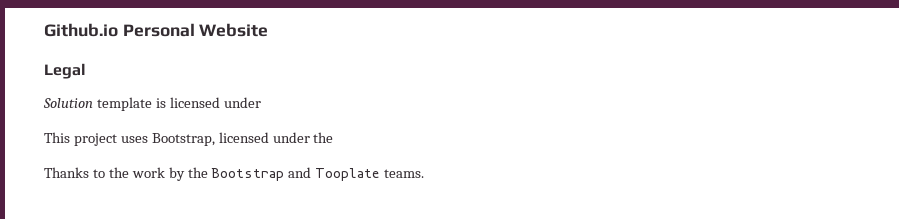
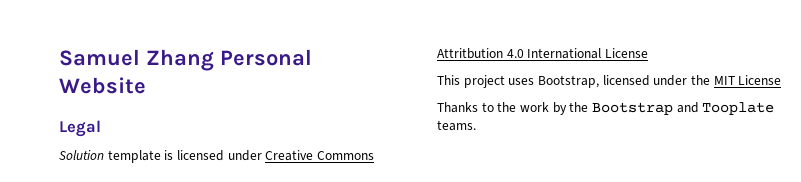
[44,23,118,37] Github.io -> [59,49,214,71] Samuel Zhang
(261, 102) none -> [265,150,374,161] [437,48,648,59] Creative Commons Attritbution 4.0 International License
(334, 137) none -> [713,75,782,85] MIT License

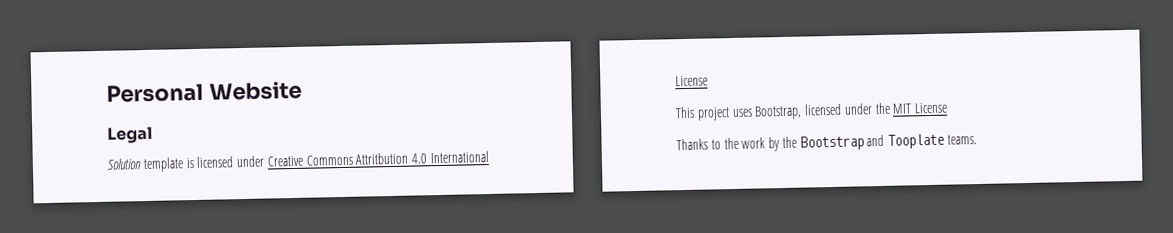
[59,49,214,71] Samuel Zhang -> (106, 93) none

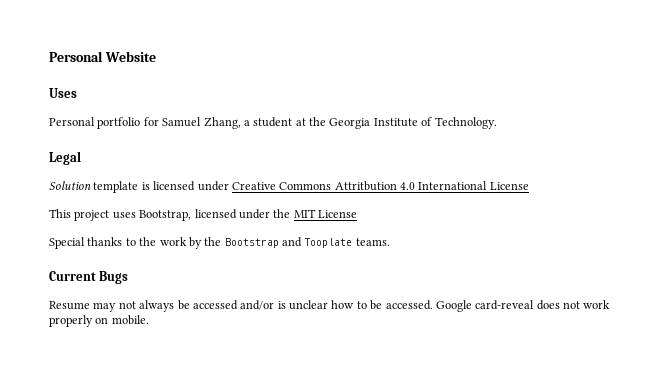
(302, 90) none -> [49,88,77,98] [49,117,497,129] // Uses // Personal portfolio for Samuel Zhang, a student at the Georgia Institute of Technology.
[676,138,708,151] Thanks -> [49,237,123,249] Special thanks
(978, 139) none -> [49,271,129,284] [49,300,611,312] [49,315,149,327] // Current Bugs // Resume may not always be accessed and/or is unclear how to be accessed. Google card-reveal does not work properly on mobile.

